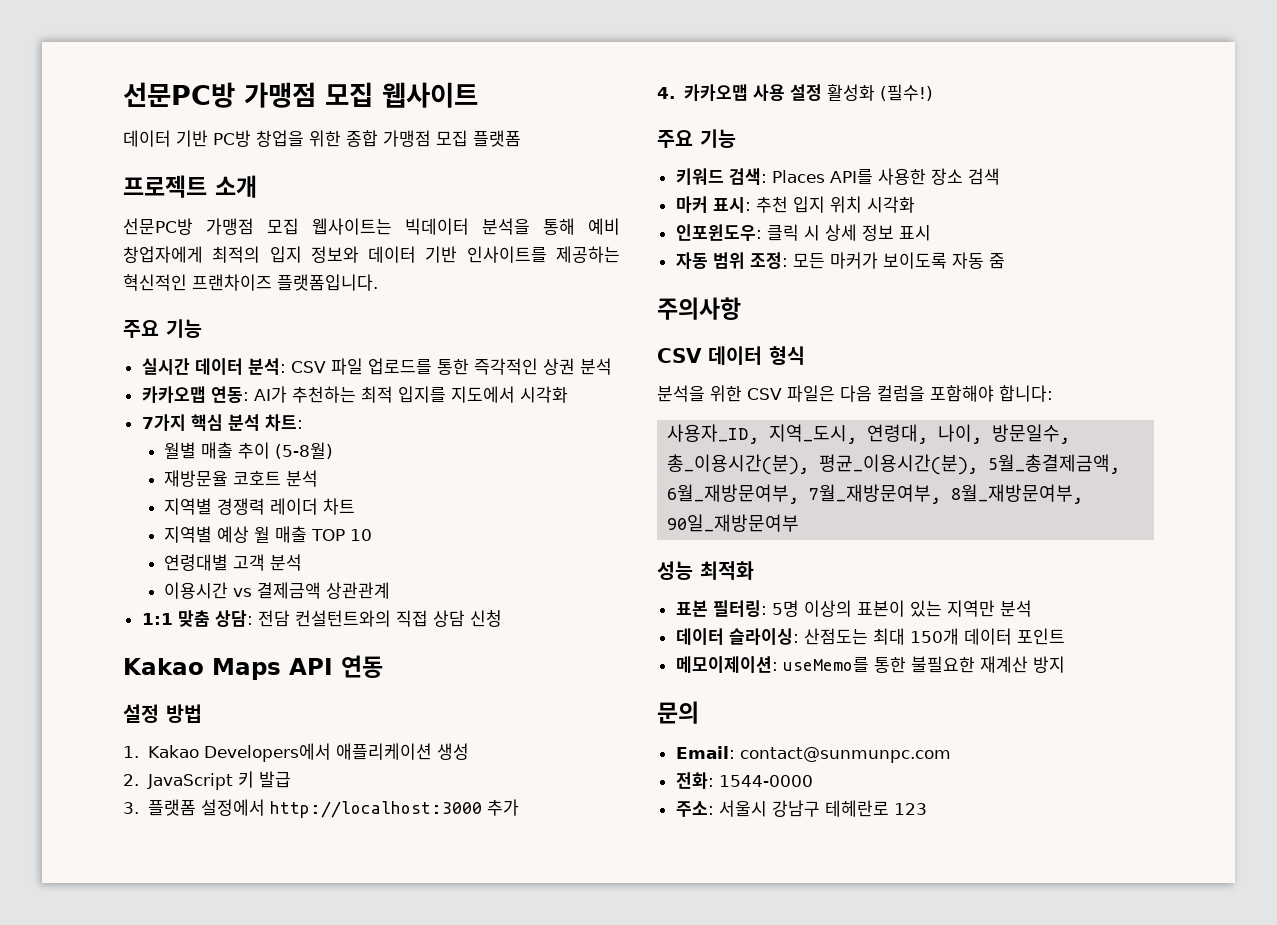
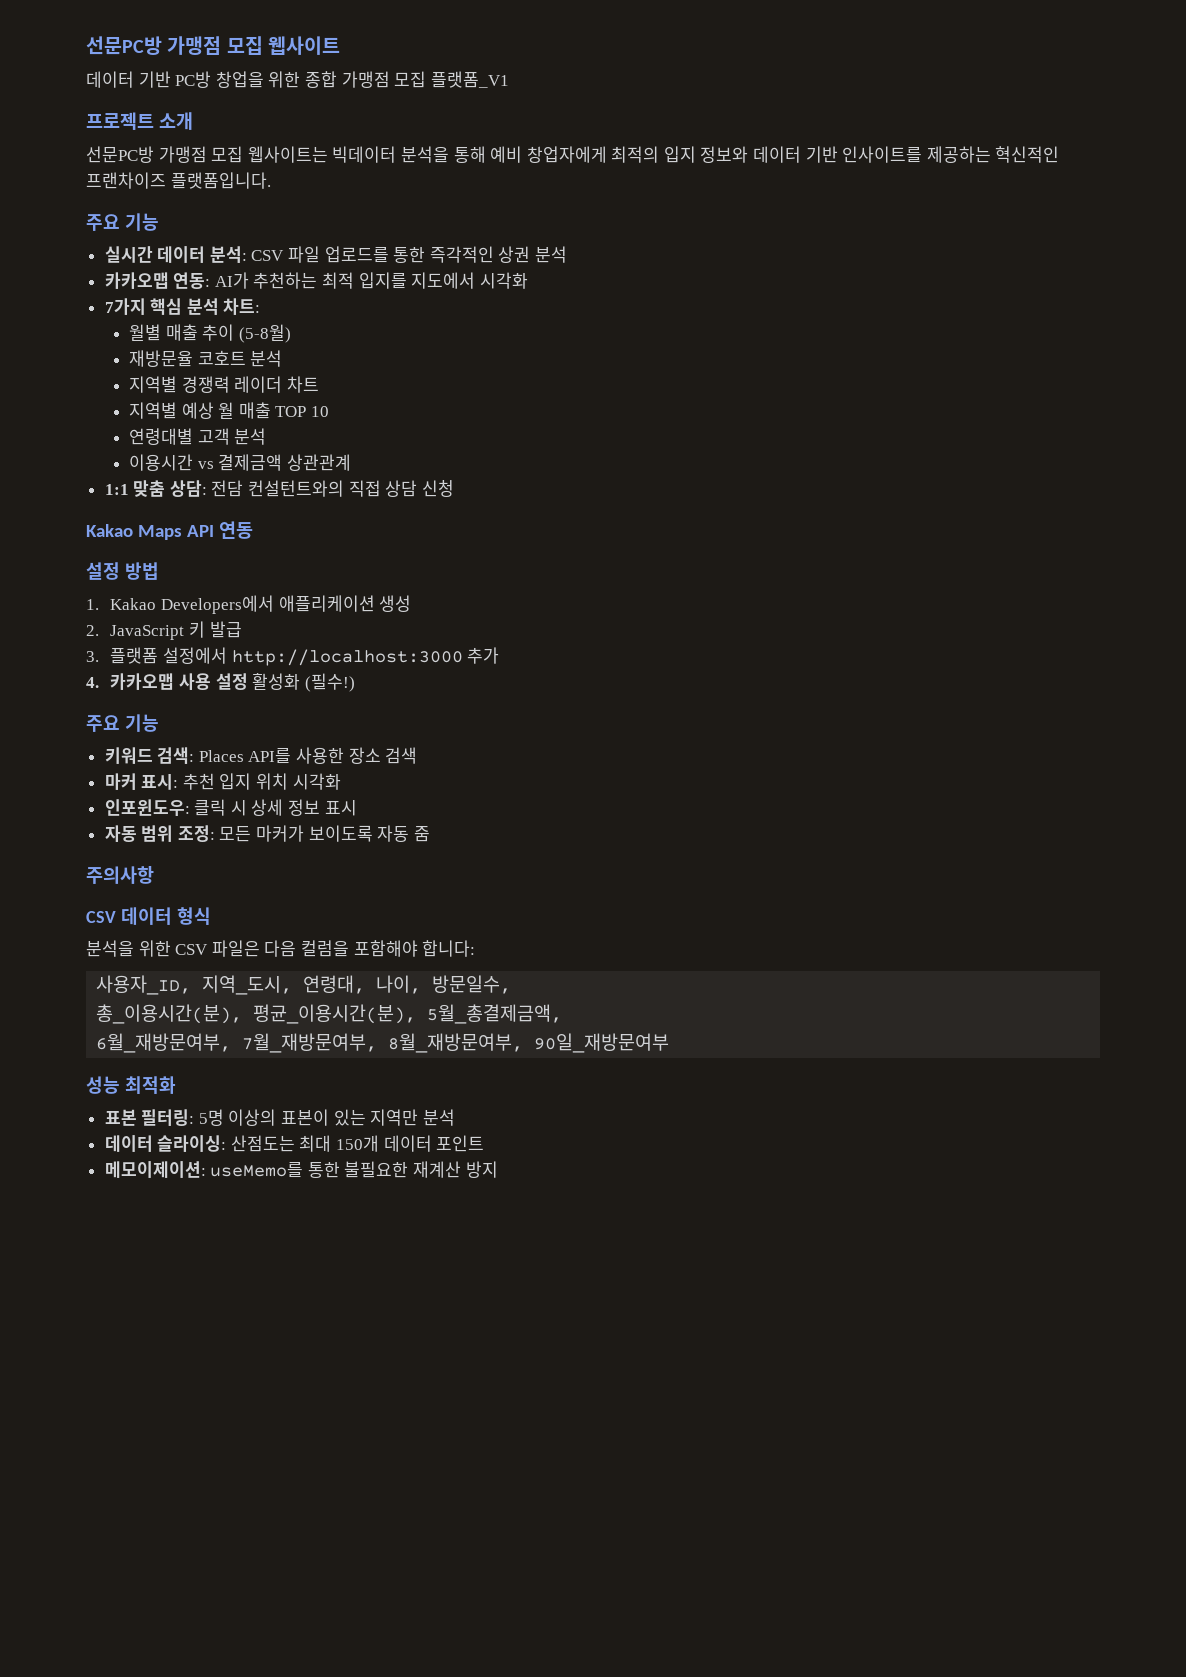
[473,130,521,147] 플랫폼 -> [430,71,509,88] 플랫폼_V1
[657,701,699,724] [675,746,951,763] [675,772,813,789] [675,800,927,817] // 문의 // Email: contact@sunmunpc.com // 전화: 1544-0000 // 주소: 서울시 강남구 테헤란로 123 -> (498, 1169) none

